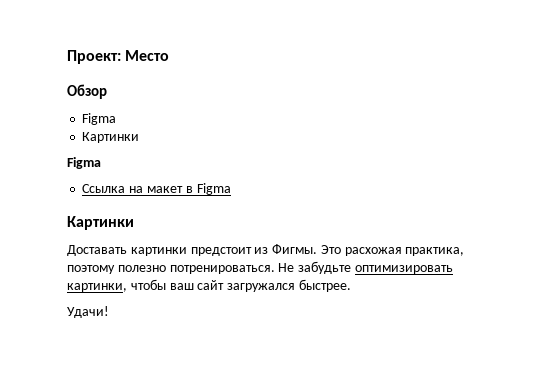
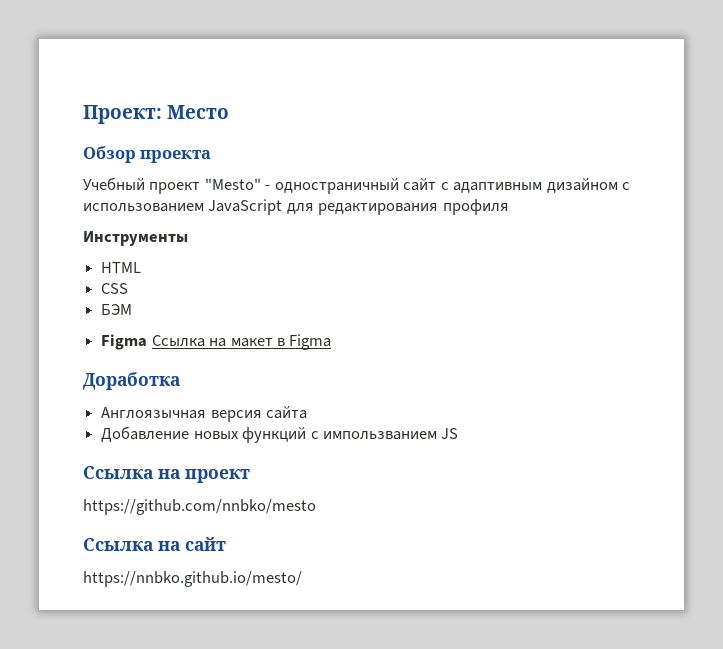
[82,113,117,125] [82,132,140,143] [67,157,101,169] // Figma // Картинки // Figma // -> [140,150,212,163] [83,177,631,194] [83,199,509,215] [83,231,188,246] [101,262,142,273] [101,283,129,294] [101,304,133,315] [101,334,148,350] проекта // Учебный проект "Mesto" - одностраничный сайт с адаптивным дизайном с использованием JavaScript для редактирования профиля // Инструменты // HTML // CSS // БЭМ // Figma
[67,216,134,230] [67,244,465,256] [67,261,453,274] [67,279,351,292] [67,306,109,318] Картинки // Доставать картинки предстоит из Фигмы. Это расхожая практика, поэтому полезно потренироваться. Не забудьте оптимизировать картинки, чтобы ваш сайт загружался быстрее. // Удачи! -> [83,372,180,390] [101,406,308,422] [101,426,459,443] [83,466,250,483] [83,499,316,515] [83,537,226,551] [83,571,302,587] Доработка // Англоязычная версия сайта // Добавление новых функций с импользванием JS // Ссылка на проект // https://github.com/nnbko/mesto // Ссылка на сайт // https://nnbko.github.io/mesto/

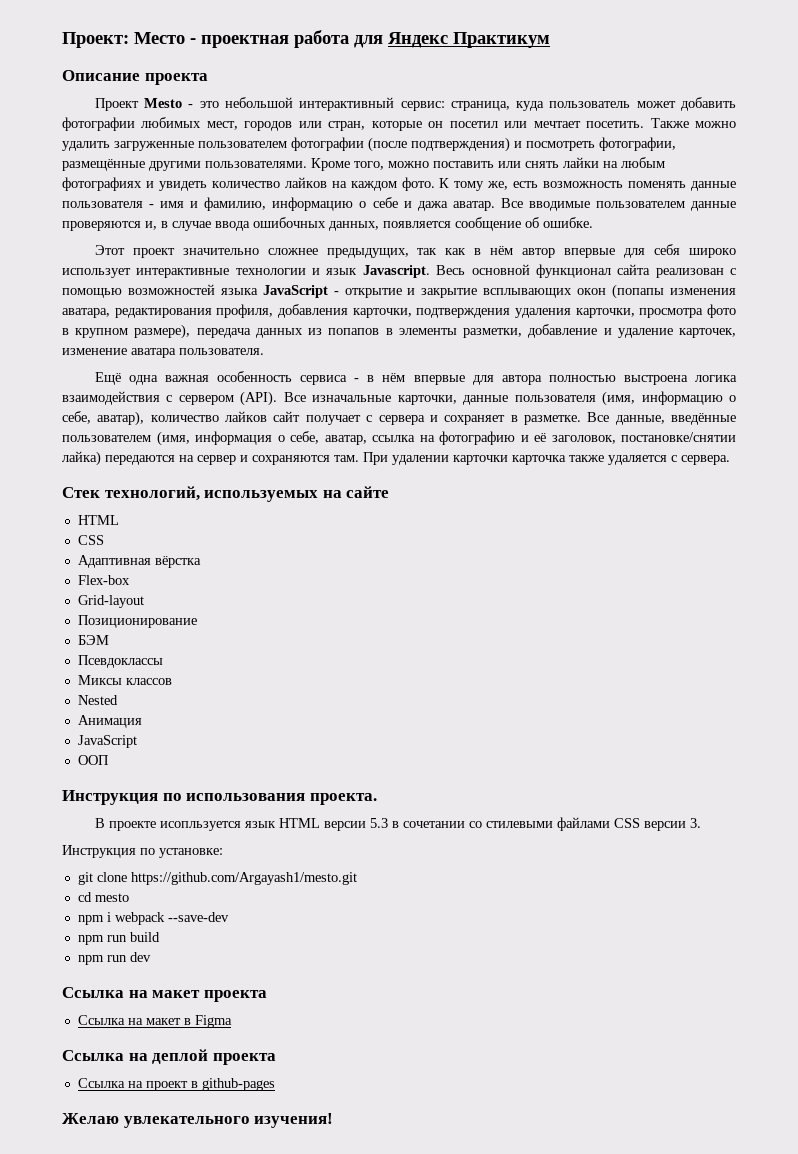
[83,146,212,163] [83,177,631,194] [83,199,509,215] [83,231,188,246] [101,262,142,273] [101,283,129,294] [101,304,133,315] [101,334,148,350] // Обзор проекта // Учебный проект "Mesto" - одностраничный сайт с адаптивным дизайном с использованием JavaScript для редактирования профиля // Инструменты // HTML // CSS // БЭМ // Figma -> [190,30,550,48] [62,70,208,85] [94,97,736,111] [62,117,736,131] [62,137,676,152] [62,157,665,171] [62,177,737,191] [62,197,736,211] [62,217,593,231] [94,244,737,258] [62,264,737,278] [62,284,737,299] [62,304,736,318] [62,324,737,339] [62,348,264,358] [94,371,738,385] [62,391,737,406] [62,411,736,426] [62,431,736,446] [62,451,730,466] [62,486,390,502] [77,515,119,525] [77,535,104,545] [77,555,201,568] [77,575,130,585] [77,595,144,608] [77,615,197,628] [77,635,109,645] [77,655,163,668] [77,675,172,685] [77,695,118,705] [77,715,142,728] [77,735,137,748] [77,755,109,765] [62,790,377,805] [94,817,701,831] [62,845,223,858] [77,872,357,885] [77,892,129,902] [77,912,229,925] [77,932,160,945] [77,952,151,965] [62,987,267,1002] - проектная работа для Яндекс Практикум // Описание проекта // Проект Mesto - это небольшой интерактивный сервис: страница, куда пользователь может добавить фотографии любимых мест, городов или стран, которые он посетил или мечтает посетить. Также можно удалить загруженные пользователем фотографии (после подтверждения) и посмотреть фотографии, размещённые другими пользователями. Кроме того, можно поставить или снять лайки на любым фотографиях и увидеть количество лайков на каждом фото. К тому же, есть возможность поменять данные пользователя - имя и фамилию, информацию о себе и дажа аватар. Все вводимые пользователем данные проверяются и, в случае ввода ошибочных данных, появляется сообщение об ошибке. // Этот проект значительно сложнее предыдущих, так как в нём автор впервые для себя широко использует интерактивные технологии и язык Javascript. Весь основной функционал сайта реализован с помощью возможностей языка JavaScript - открытие и закрытие всплывающих окон (попапы изменения аватара, редактирования профиля, добавления карточки, подтверждения удаления карточки, просмотра фото в крупном размере), передача данных из попапов в элементы разметки, добавление и удаление карточек, изменение аватара пользователя. // Ещё одна важная особенность сервиса - в нём впервые для автора полностью выстроена логика взаимодействия с сервером (API). Все изначальные карточки, данные пользователя (имя, информацию о себе, аватар), количество лайков сайт получает с сервера и сохраняет в разметке. Все данные, введённые пользователем (имя, информация о себе, аватар, ссылка на фотографию и её заголовок, постановке/снятии лайка) передаются на сервер и сохраняются там. При удалении карточки карточка также удаляется с сервера. // Стек технологий, используемых на сайте // HTML // CSS // Адаптивная вёрстка // Flex-box // Grid-layout // Позиционирование // БЭМ // Псевдоклассы // Миксы классов // Nested // Анимация // JavaScript // ООП // Инструкция по использования проекта. // В проекте исопльзуется язык HTML версии 5.3 в сочетании со стилевыми файлами CSS версии 3. // Инструкция по установке: // git clone https://github.com/Argayash1/mesto.git // cd mesto // npm i webpack --save-dev // npm run build // npm run dev // Ссылка на макет проекта //
[83,372,180,390] [101,406,308,422] [101,426,459,443] [83,466,250,483] [83,499,316,515] [83,537,226,551] [83,571,302,587] Доработка // Англоязычная версия сайта // Добавление новых функций с импользванием JS // Ссылка на проект // https://github.com/nnbko/mesto // Ссылка на сайт // https://nnbko.github.io/mesto/ -> [62,1049,276,1065] [77,1078,275,1091] [62,1113,334,1128] Ссылка на деплой проекта // Ссылка на проект в github-pages // Желаю увлекательного изучения!

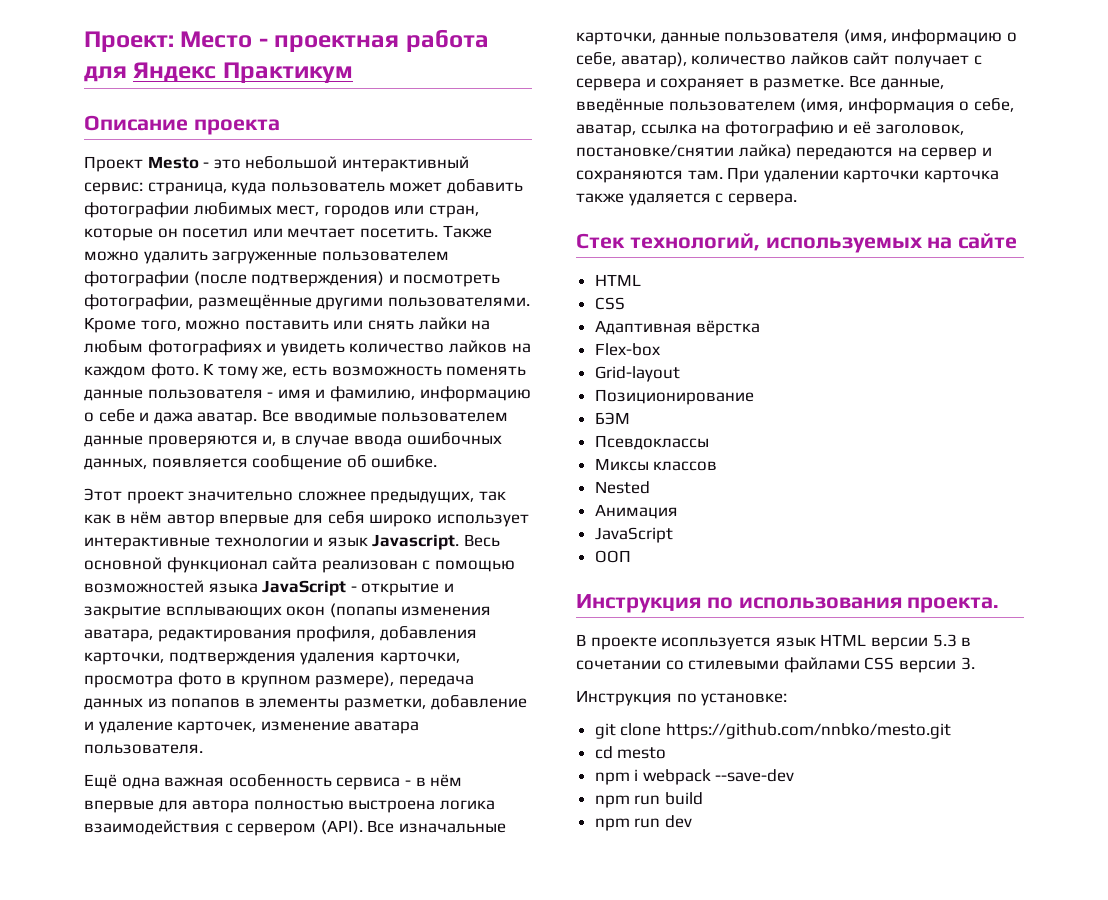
[130,872,357,885] https://github.com/Argayash1/mesto.git -> [665,723,951,739] https://github.com/nnbko/mesto.git
[62,987,267,1002] [77,1015,232,1028] [62,1049,276,1065] [77,1078,275,1091] [62,1113,334,1128] // Ссылка на макет проекта // Ссылка на макет в Figma // Ссылка на деплой проекта // Ссылка на проект в github-pages // Желаю увлекательного изучения! -> (692, 821) none

